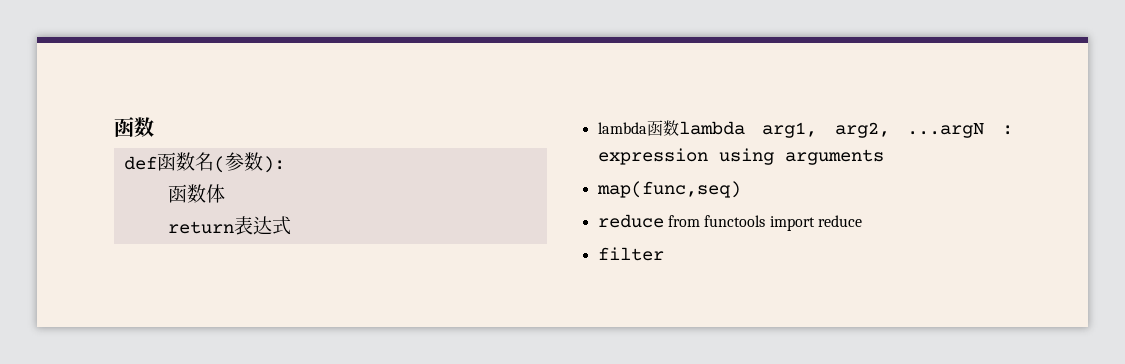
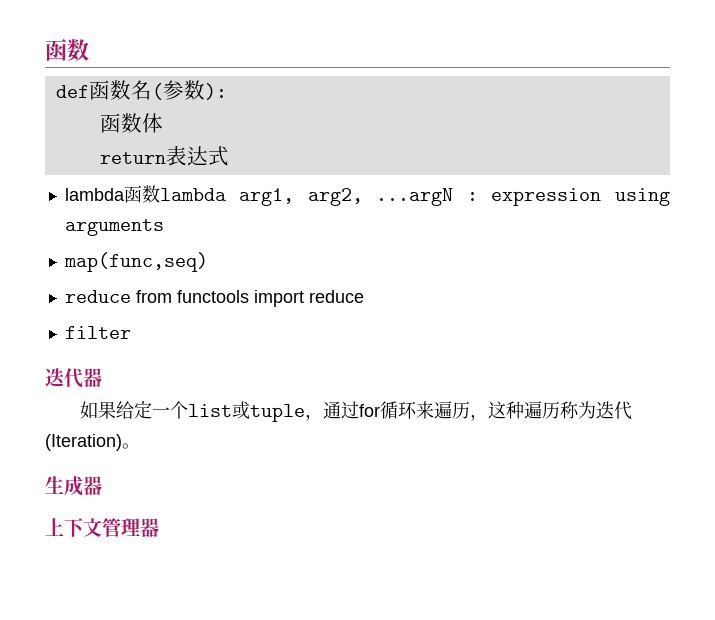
(664, 254) none -> [45,368,102,388] [79,400,632,422] [45,434,140,451] [45,476,102,496] [45,518,159,537] // 迭代器 // 如果给定一个list或tuple，通过for循环来遍历，这种遍历称为迭代(Iteration)。 // 生成器 // 上下文管理器

